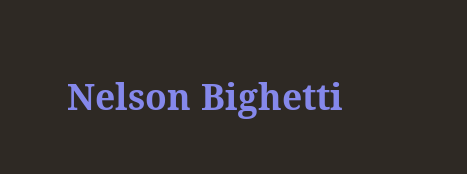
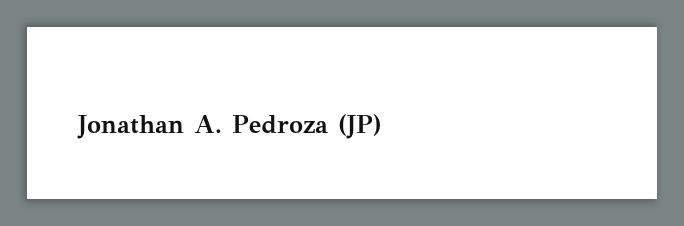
[67,82,343,119] Nelson Bighetti -> [77,114,382,139] Jonathan A. Pedroza (JP)

